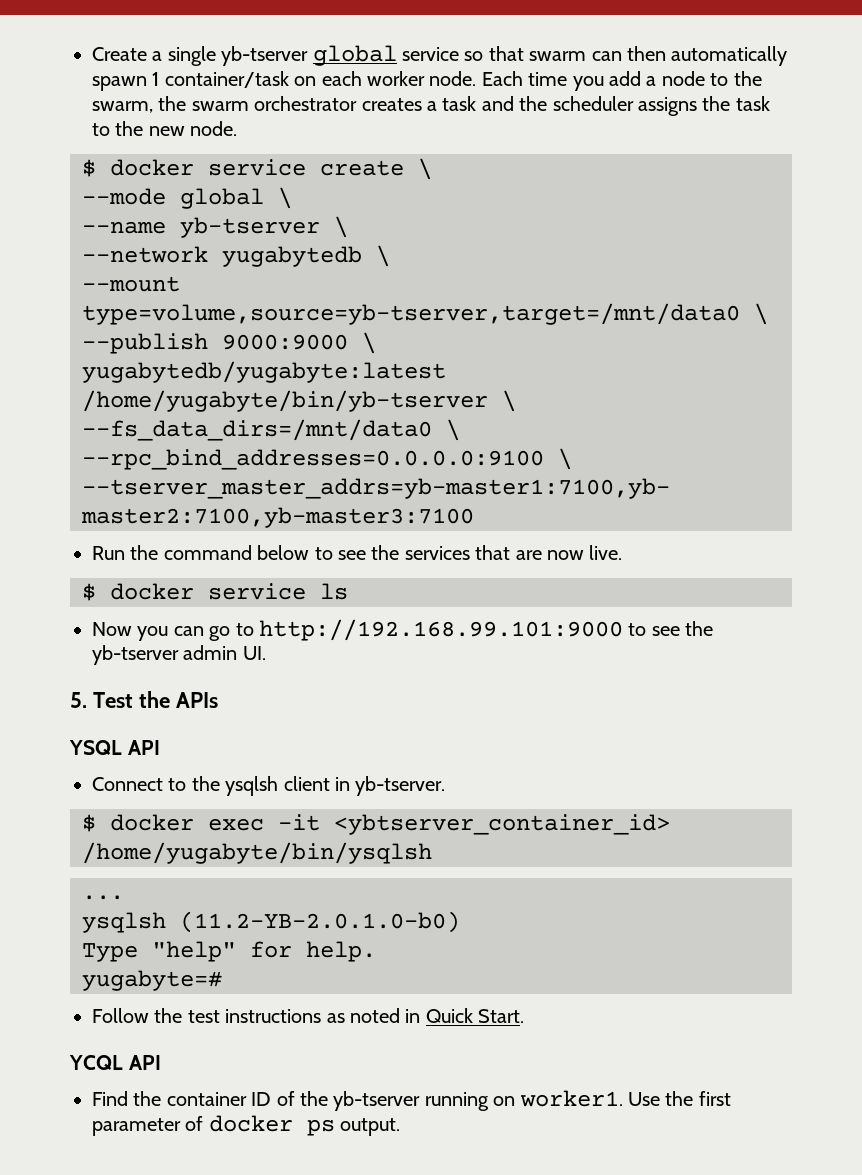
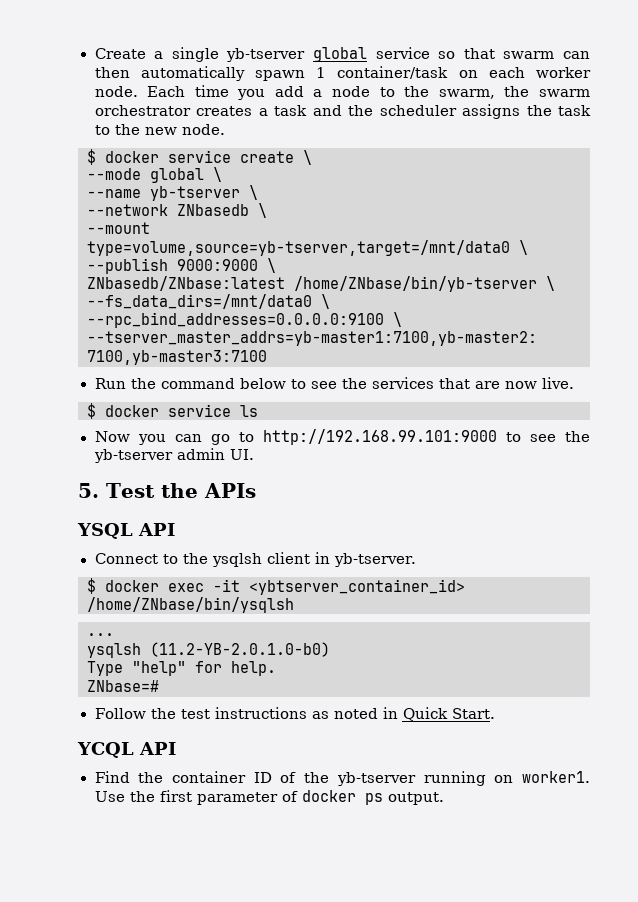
[222,246,362,267] yugabytedb -> [177,204,249,216] ZNbasedb
[82,361,446,383] [82,390,488,412] yugabytedb/yugabyte:latest /home/yugabyte/bin/yb-tserver -> [87,276,537,292] ZNbasedb/ZNbase:latest /home/ZNbase/bin/yb-tserver
[82,842,432,864] /home/yugabyte/bin/ysqlsh -> [87,597,294,613] /home/ZNbase/bin/ysqlsh
[82,970,222,991] yugabyte=# -> [87,680,159,692] ZNbase=#

